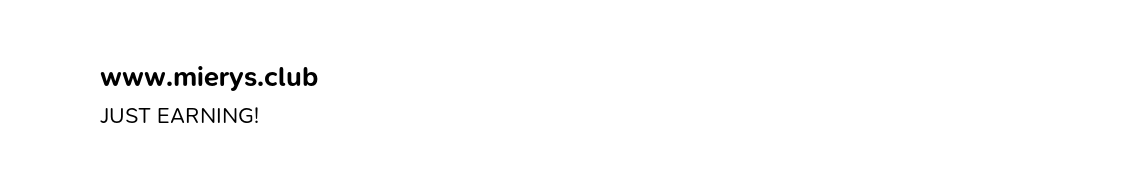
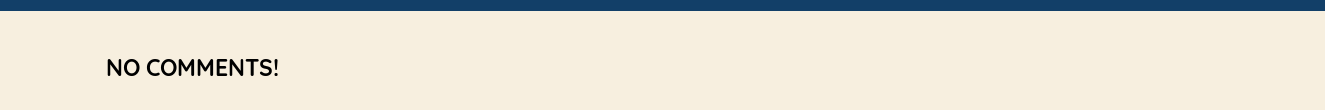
[100,66,318,91] [100,107,259,124] www.mierys.club // JUST EARNING! -> [106,59,280,76] NO COMMENTS!

